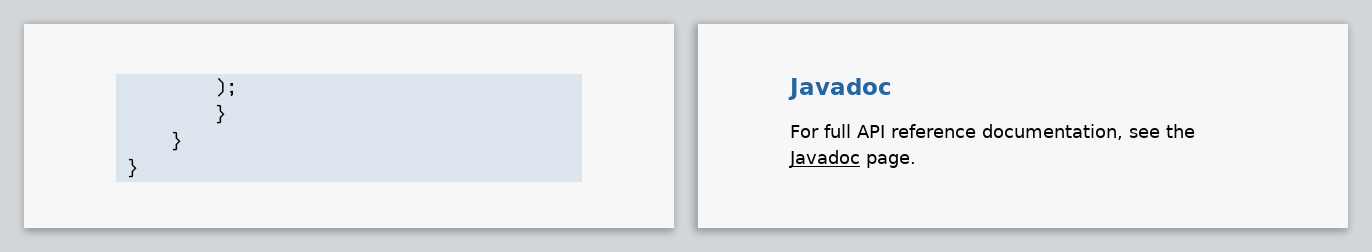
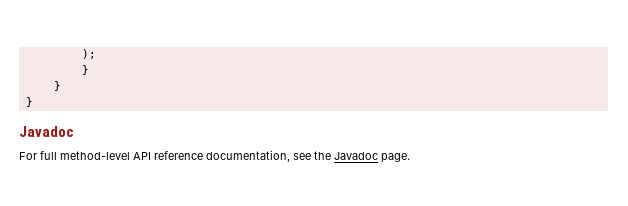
(851, 131) none -> [60,151,130,160] method-level

